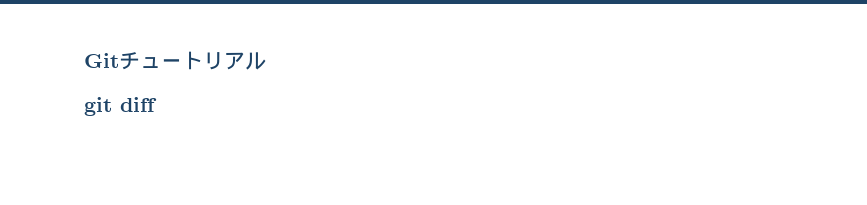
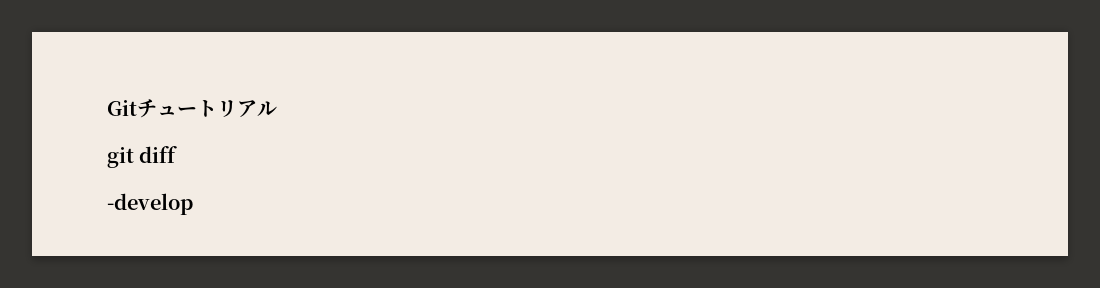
(157, 104) none -> [107,193,193,215] // -develop

